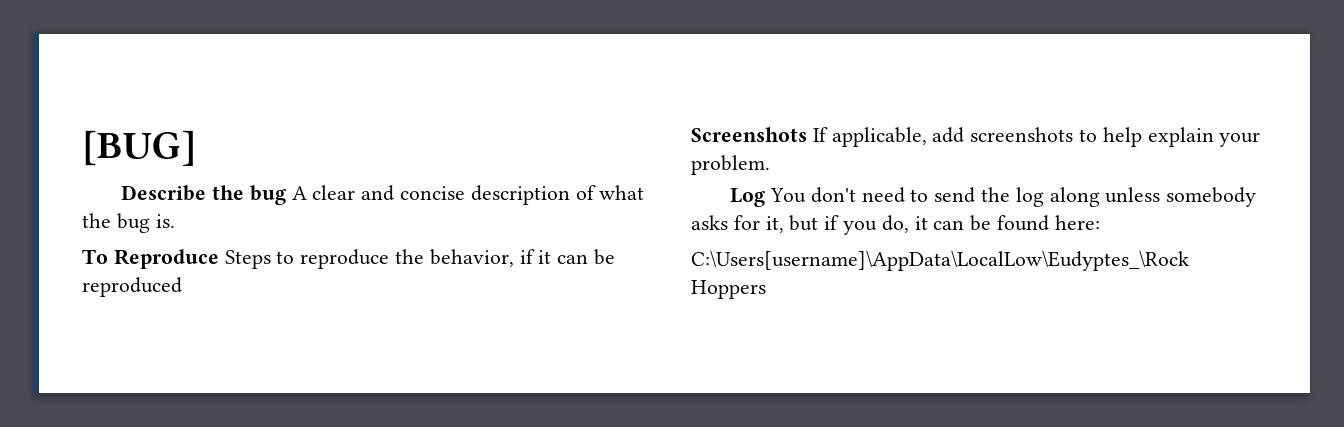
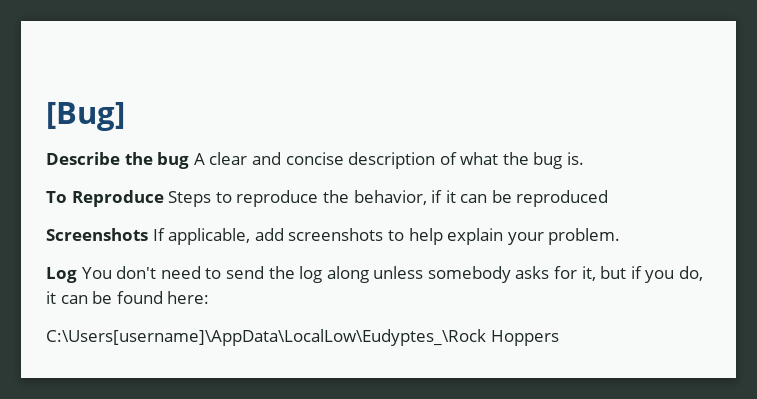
[82,130,196,166] [BUG] -> [46,102,125,131] [Bug]

